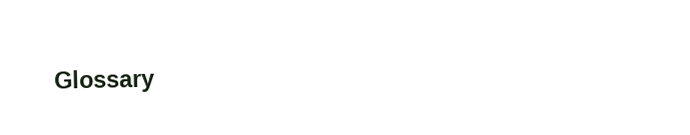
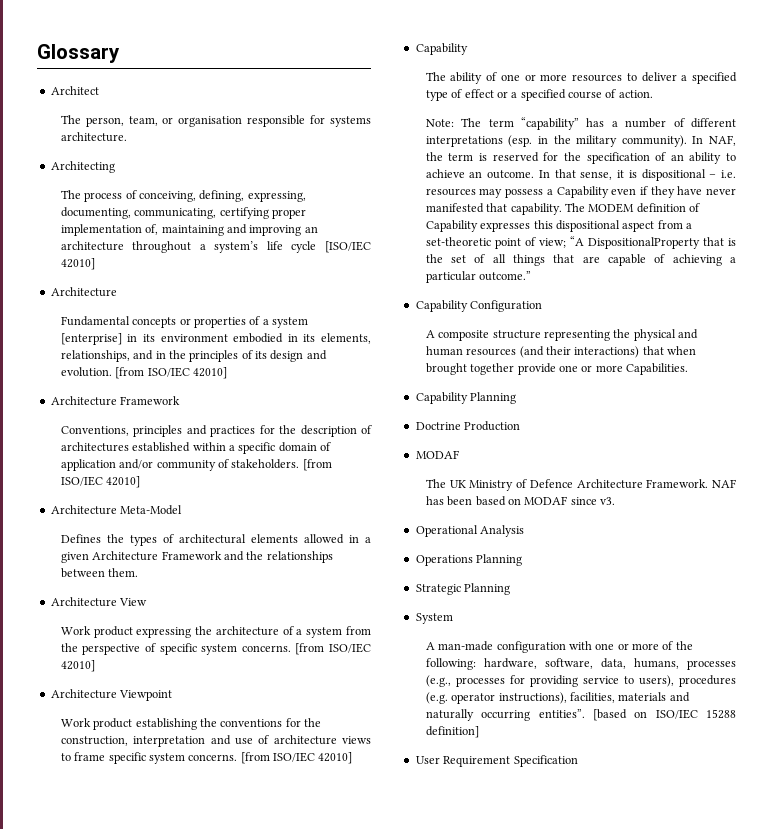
(155, 81) none -> [50,86,99,95] [60,115,371,127] [60,132,127,142] [50,161,115,173] [60,190,306,202] [60,207,306,219] [60,224,318,236] [60,241,371,253] [60,258,95,270] [50,287,117,297] [60,316,309,328] [60,333,371,345] [60,350,327,362] [60,367,227,379] [50,396,181,406] [60,425,372,437] [60,442,332,454] [60,459,332,471] [60,476,141,488] [50,505,183,515] [60,534,371,546] [60,551,333,563] [60,568,139,578] [50,597,148,607] [60,626,371,638] [60,643,371,655] [60,660,95,672] [50,689,173,701] [60,718,322,730] [60,735,371,747] [60,752,353,764] [415,43,468,55] [425,72,737,84] [425,89,653,101] [425,117,736,130] [425,135,736,147] [425,152,736,164] [425,169,736,181] [425,186,736,198] [425,203,701,215] [425,220,693,232] [425,236,736,249] [425,254,736,266] [425,271,532,283] [415,300,543,312] [425,329,699,341] [425,346,697,358] [425,363,689,375] [415,392,517,404] [415,421,521,431] [415,450,459,459] [425,479,736,491] [425,496,616,506] [415,525,525,537] [415,554,523,566] [415,583,511,595] [415,613,453,624] [425,641,693,653] [425,658,736,670] [425,675,736,687] [425,692,690,704] [425,709,736,721] [425,726,479,738] [415,755,578,767] // Architect // The person, team, or organisation responsible for systems architecture. // Architecting // The process of conceiving, defining, expressing, documenting, communicating, certifying proper implementation of, maintaining and improving an architecture throughout a system’s life cycle [ISO/IEC 42010] // Architecture // Fundamental concepts or properties of a system [enterprise] in its environment embodied in its elements, relationships, and in the principles of its design and evolution. [from ISO/IEC 42010] // Architecture Framework // Conventions, principles and practices for the description of architectures established within a specific domain of application and/or community of stakeholders. [from ISO/IEC 42010] // Architecture Meta-Model // Defines the types of architectural elements allowed in a given Architecture Framework and the relationships between them. // Architecture View // Work product expressing the architecture of a system from the perspective of specific system concerns. [from ISO/IEC 42010] // Architecture Viewpoint // Work product establishing the conventions for the construction, interpretation and use of architecture views to frame specific system concerns. [from ISO/IEC 42010] // Capability // The ability of one or more resources to deliver a specified type of effect or a specified course of action. // Note: The term “capability” has a number of different interpretations (esp. in the military community). In NAF, the term is reserved for the specification of an ability to achieve an outcome. In that sense, it is dispositional – i.e. resources may possess a Capability even if they have never manifested that capability. The MODEM definition of Capability expresses this dispositional aspect from a set-theoretic point of view; “A DispositionalProperty that is the set of all things that are capable of achieving a particular outcome.” // Capability Configuration // A composite structure representing the physical and human resources (and their interactions) that when brought together provide one or more Capabilities. // Capability Planning // Doctrine Production // MODAF // The UK Ministry of Defence Architecture Framework. NAF has been based on MODAF since v3. // Operational Analysis // Operations Planning // Strategic Planning // System // A man-made configuration with one or more of the following: hardware, software, data, humans, processes (e.g., processes for providing service to users), procedures (e.g. operator instructions), facilities, materials and naturally occurring entities”. [based on ISO/IEC 15288 definition] // User Requirement Specification

